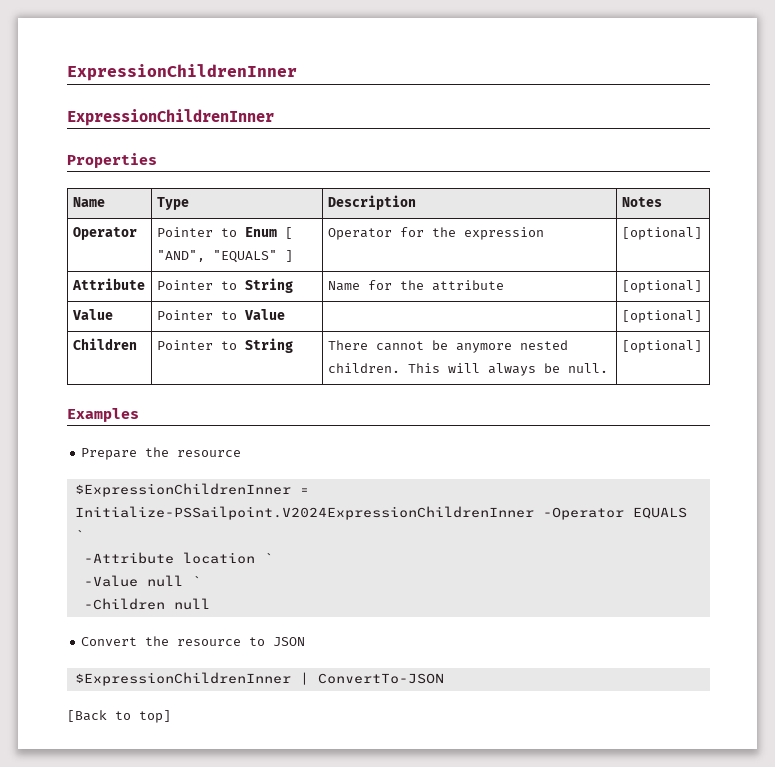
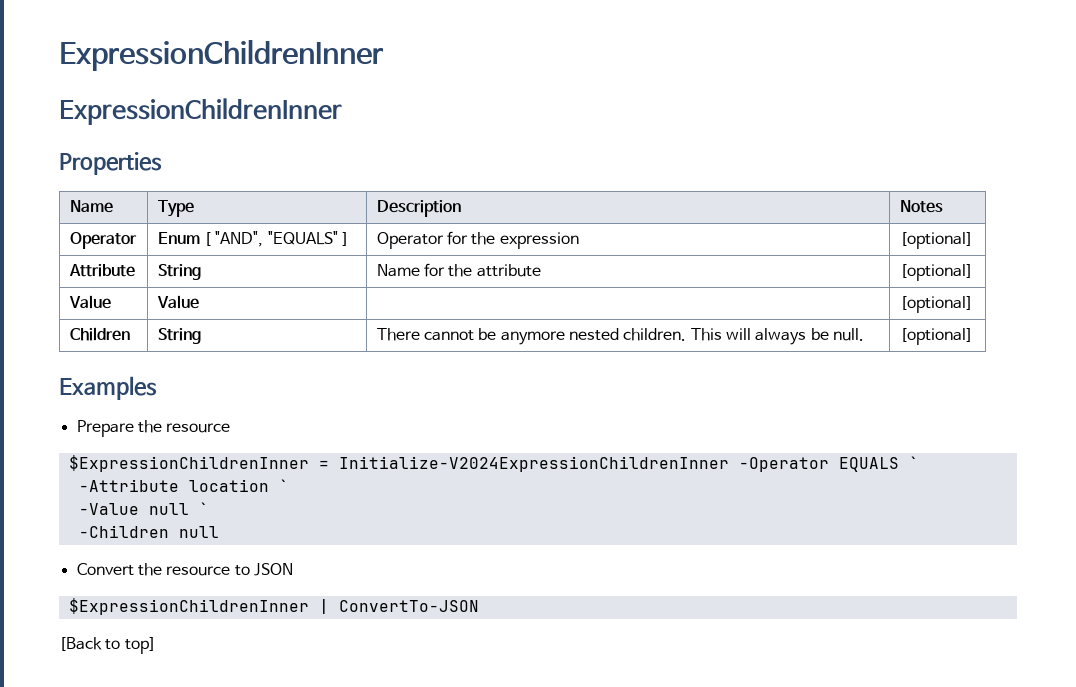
[156,227,237,237] Pointer to -> (137, 240) none
[156,280,237,290] Pointer to -> (135, 270) none
[156,310,237,320] Pointer to -> (111, 302) none
[156,340,237,350] Pointer to -> (130, 334) none
[74,506,534,520] Initialize-PSSailpoint.V2024ExpressionChildrenInner -> [338,456,729,472] Initialize-V2024ExpressionChildrenInner

